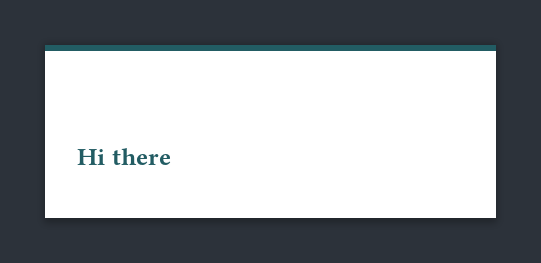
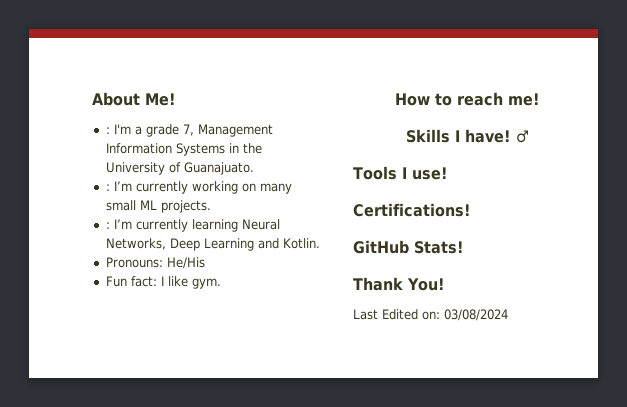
[77,148,171,165] Hi there -> [92,92,176,106] [105,124,273,137] [105,143,262,156] [105,162,254,175] [105,181,292,194] [105,200,211,213] [105,219,280,232] [105,238,320,251] [105,257,205,269] [105,276,221,289] [395,92,540,106] [406,129,529,143] [353,166,448,180] [353,203,471,217] [353,240,464,254] [353,277,445,291] [353,309,508,321] About Me! // : I'm a grade 7, Management Information Systems in the University of Guanajuato. // : I’m currently working on many small ML projects. // : I’m currently learning Neural Networks, Deep Learning and Kotlin. // Pronouns: He/His // Fun fact: I like gym. // How to reach me! // Skills I have! ♂ // Tools I use! // Certifications! // GitHub Stats! // Thank You! // Last Edited on: 03/08/2024

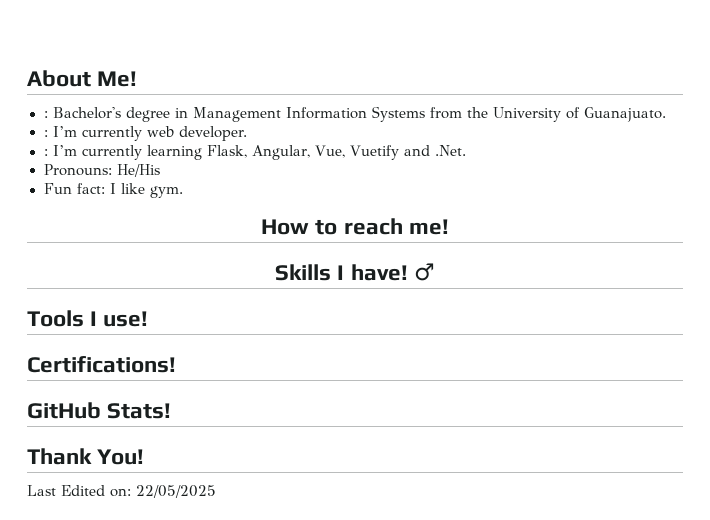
[113,124,194,137] I'm a grade 7, -> [52,107,188,122] Bachelor's degree in
[228,143,239,153] in -> [429,107,462,119] from
[191,181,292,194] [105,200,211,213] [105,219,280,232] [105,238,320,251] working on many small ML projects. // : I’m currently learning Neural Networks, Deep Learning and Kotlin. -> [146,126,248,141] [43,145,466,160] web developer. // : I’m currently learning Flask, Angular, Vue, Vuetify and .Net.
[444,309,508,321] 03/08/2024 -> [136,485,216,498] 22/05/2025

